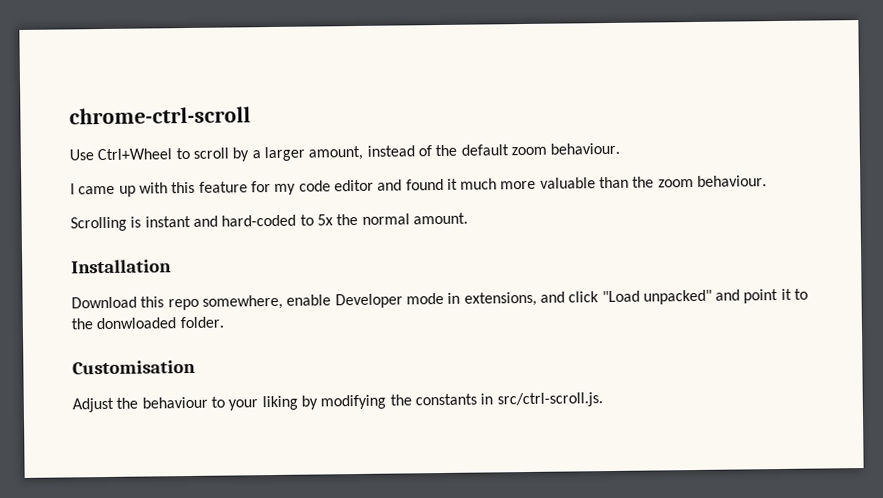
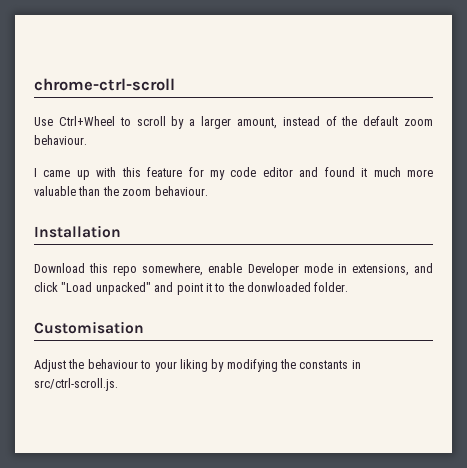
[70,212,468,232] // Scrolling is instant and hard-coded to 5x the normal amount. -> (208, 191) none

